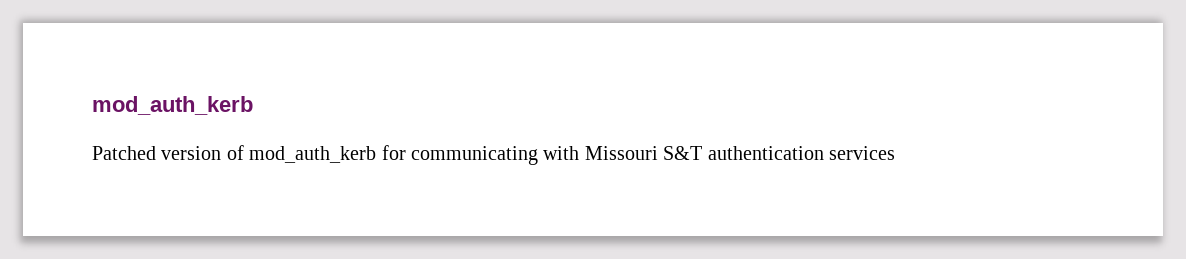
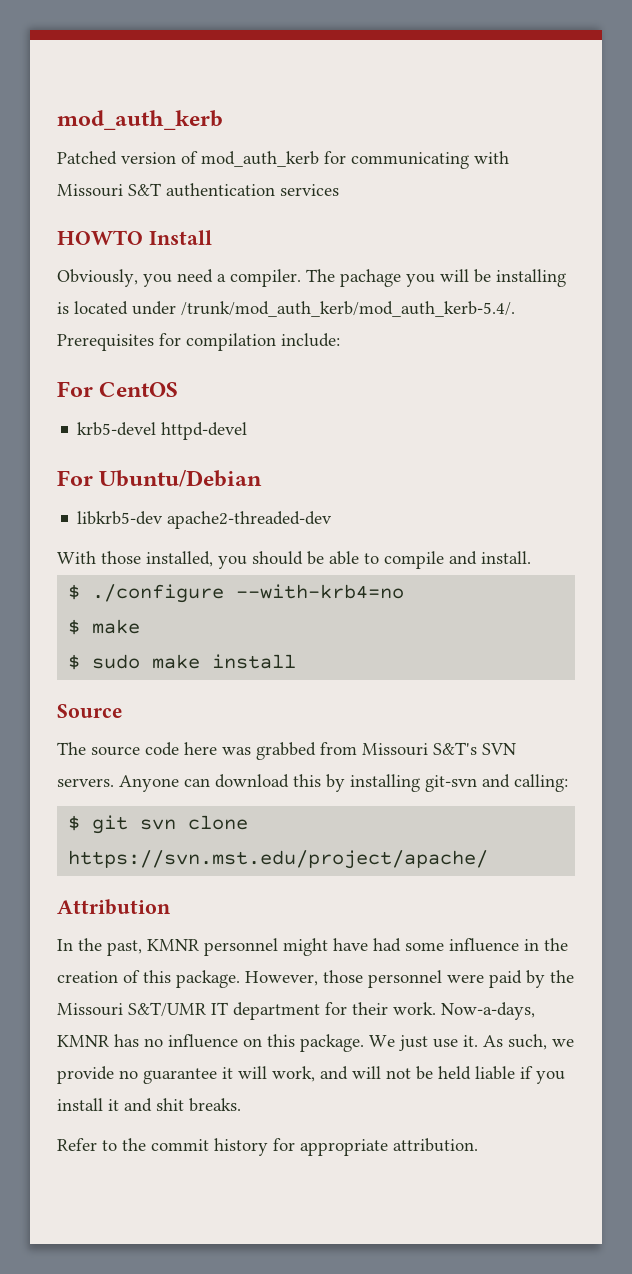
(895, 153) none -> [57,230,212,245] [57,269,566,287] [57,301,515,317] [57,333,340,351] [57,381,179,397] [77,422,248,440] [57,469,263,487] [77,511,333,529] [57,551,531,569] [68,584,405,603] [68,619,141,635] [68,654,297,670] [57,704,123,718] [57,742,516,760] [57,774,568,792] [68,815,249,834] [68,850,489,869] [57,899,171,915] [57,938,568,956] [57,970,574,988] [57,1002,535,1020] [57,1034,574,1052] [57,1066,565,1084] [57,1098,241,1112] [57,1138,478,1156] // HOWTO Install // Obviously, you need a compiler. The pachage you will be installing is located under /trunk/mod_auth_kerb/mod_auth_kerb-5.4/. Prerequisites for compilation include: // For CentOS // krb5-devel httpd-devel // For Ubuntu/Debian // libkrb5-dev apache2-threaded-dev // With those installed, you should be able to compile and install. // $ ./configure --with-krb4=no // $ make // $ sudo make install // Source // The source code here was grabbed from Missouri S&T's SVN servers. Anyone can download this by installing git-svn and calling: // $ git svn clone https://svn.mst.edu/project/apache/ // Attribution // In the past, KMNR personnel might have had some influence in the creation of this package. However, those personnel were paid by the Missouri S&T/UMR IT department for their work. Now-a-days, KMNR has no influence on this package. We just use it. As such, we provide no guarantee it will work, and will not be held liable if you install it and shit breaks. // Refer to the commit history for appropriate attribution.

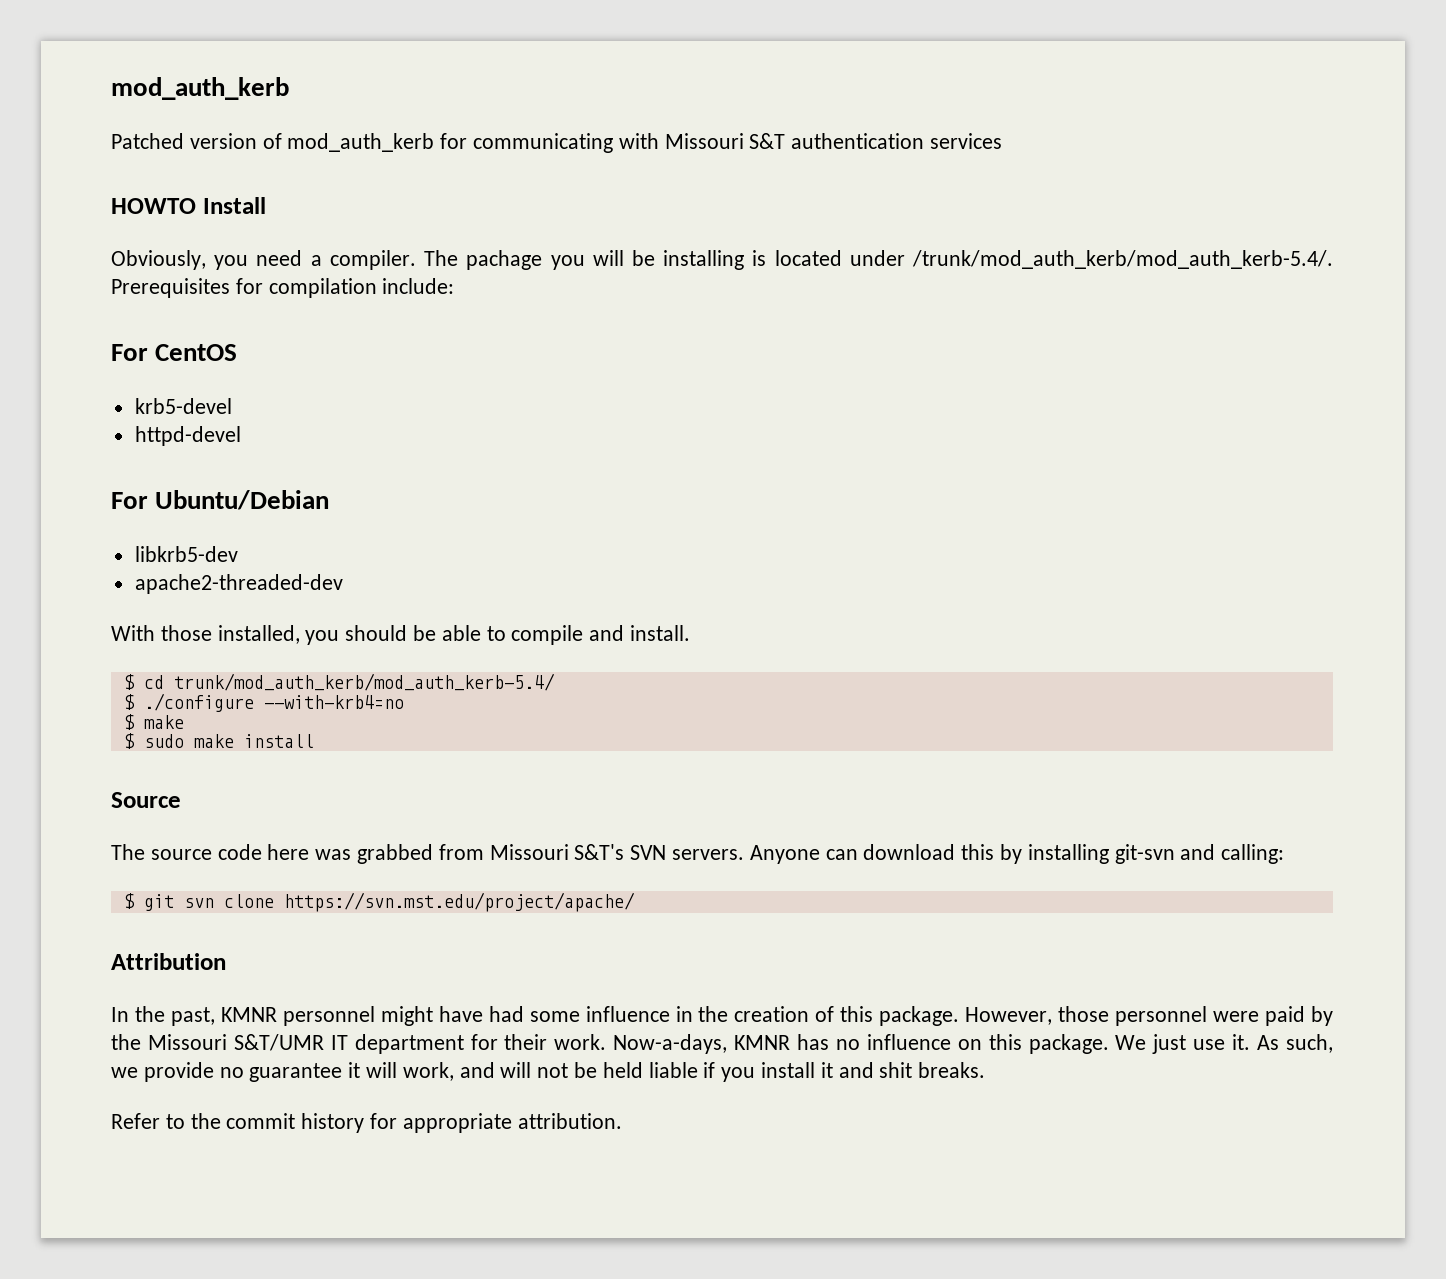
(157, 429) none -> (232, 406) //
(164, 518) none -> (238, 554) //
(531, 557) none -> [123,673,555,691] // $ cd trunk/mod_auth_kerb/mod_auth_kerb-5.4/

